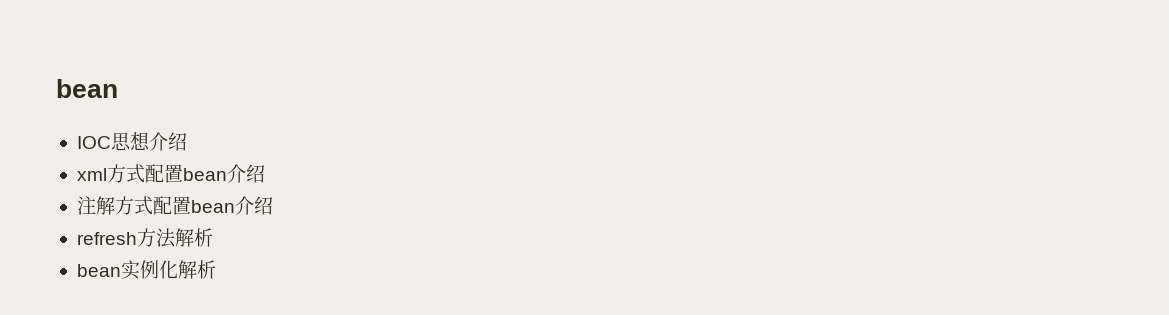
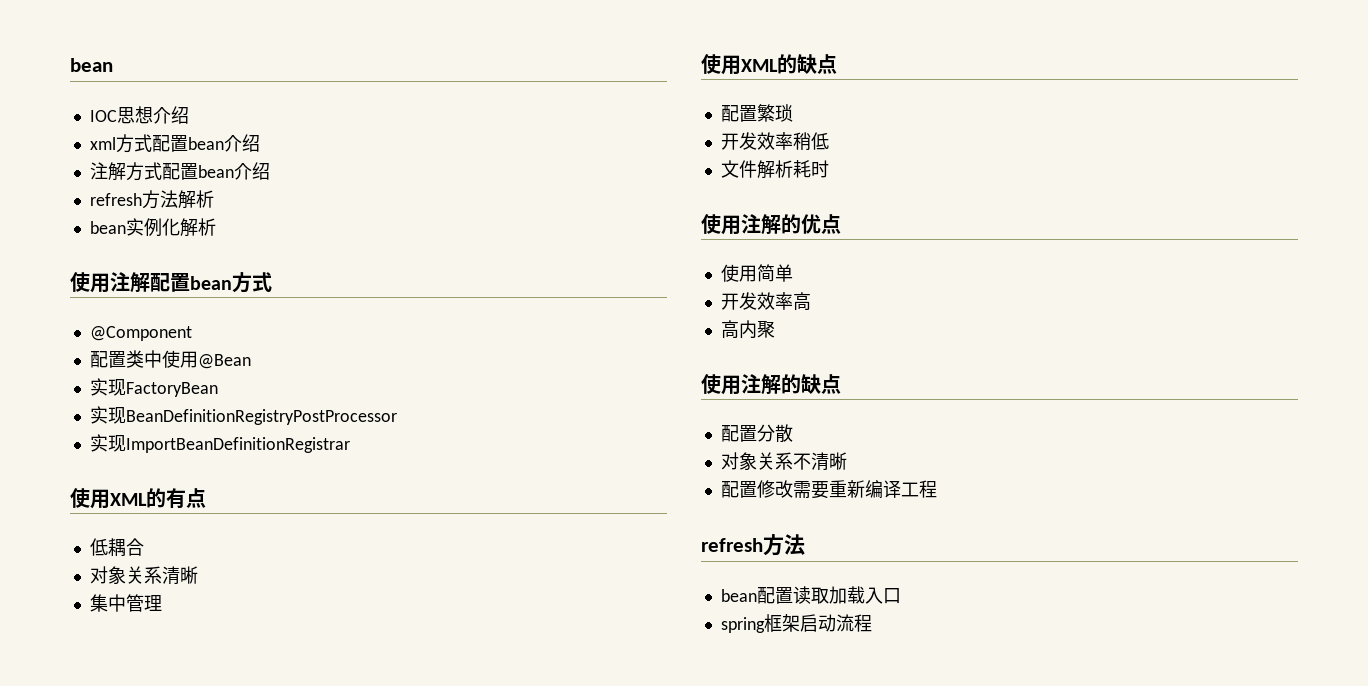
(216, 269) none -> [70,272,272,293] [89,326,192,341] [89,350,251,369] [89,378,218,397] [89,406,397,425] [89,434,350,453] [70,488,206,509] [89,538,144,556] [89,566,198,585] [89,594,162,612] [701,54,837,75] [720,104,793,122] [720,132,829,151] [720,160,829,179] [701,214,841,235] [720,264,793,282] [720,292,811,311] [720,320,775,339] [701,374,841,395] [720,424,793,443] [720,452,847,471] [720,480,937,499] [701,534,805,556] [720,586,901,604] [720,614,872,633] // 使用注解配置bean方式 // @Component // 配置类中使用@Bean // 实现FactoryBean // 实现BeanDefinitionRegistryPostProcessor // 实现ImportBeanDefinitionRegistrar // 使用XML的有点 // 低耦合 // 对象关系清晰 // 集中管理 // 使用XML的缺点 // 配置繁琐 // 开发效率稍低 // 文件解析耗时 // 使用注解的优点 // 使用简单 // 开发效率高 // 高内聚 // 使用注解的缺点 // 配置分散 // 对象关系不清晰 // 配置修改需要重新编译工程 // refresh方法 // bean配置读取加载入口 // spring框架启动流程

